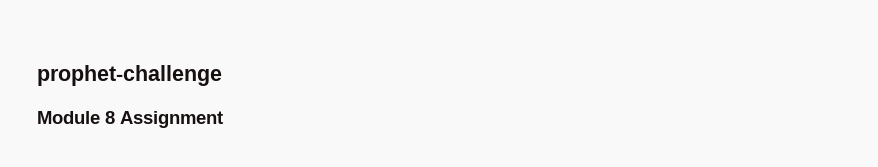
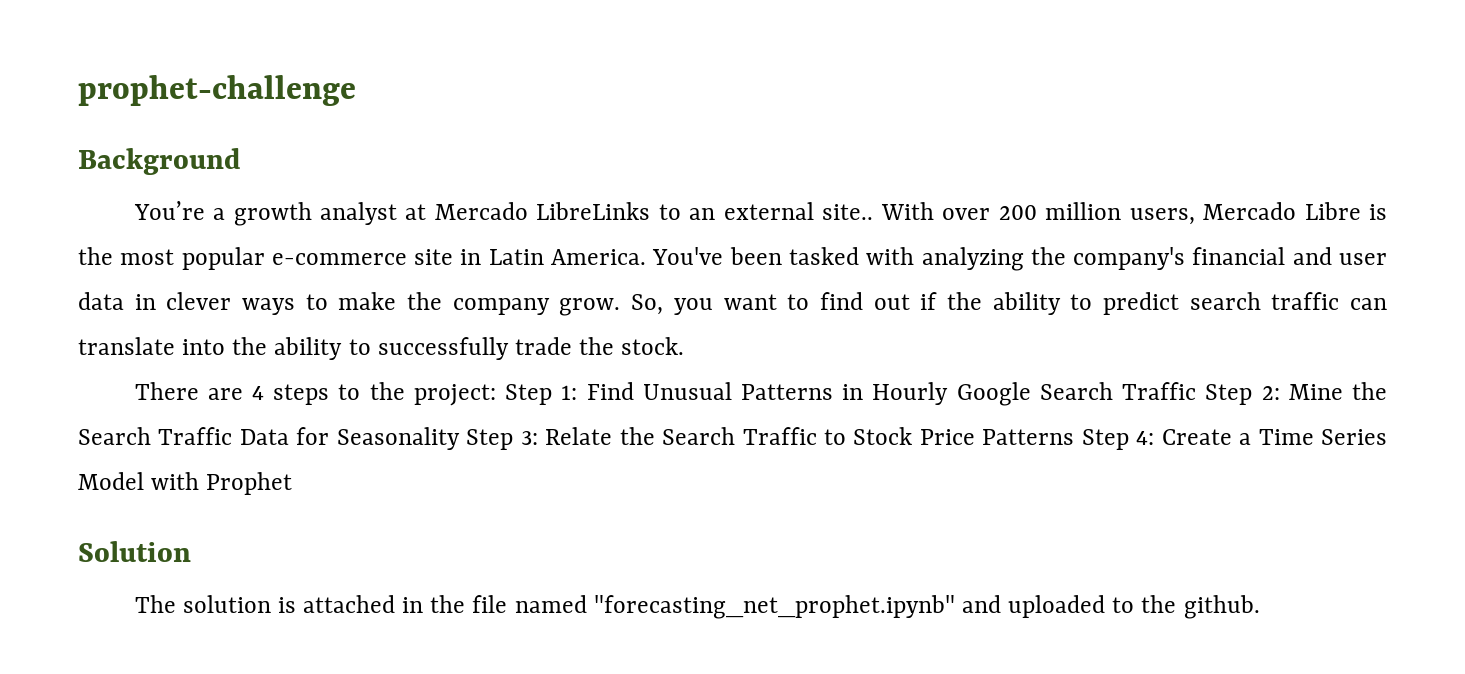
[37,111,223,128] Module 8 Assignment -> [78,148,241,175] [133,201,1387,226] [78,247,1387,271] [78,292,1387,316] [78,337,685,360] [134,382,1387,406] [78,427,1388,450] [78,472,293,495] [78,541,191,562] [134,595,1260,619] Background // You’re a growth analyst at Mercado LibreLinks to an external site.. With over 200 million users, Mercado Libre is the most popular e-commerce site in Latin America. You've been tasked with analyzing the company's financial and user data in clever ways to make the company grow. So, you want to find out if the ability to predict search traffic can translate into the ability to successfully trade the stock. // There are 4 steps to the project: Step 1: Find Unusual Patterns in Hourly Google Search Traffic Step 2: Mine the Search Traffic Data for Seasonality Step 3: Relate the Search Traffic to Stock Price Patterns Step 4: Create a Time Series Model with Prophet // Solution // The solution is attached in the file named "forecasting_net_prophet.ipynb" and uploaded to the github.

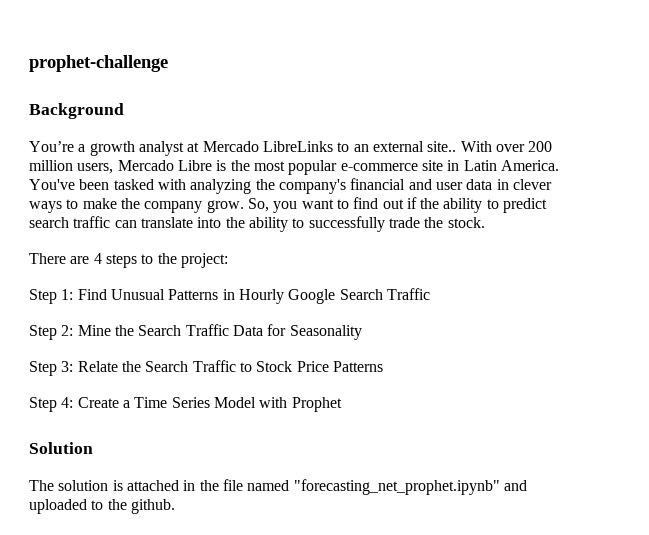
(496, 395) none -> (228, 260) //
(1197, 391) none -> (430, 294) //
(460, 438) none -> (362, 332) //
(1075, 437) none -> (383, 366) //

